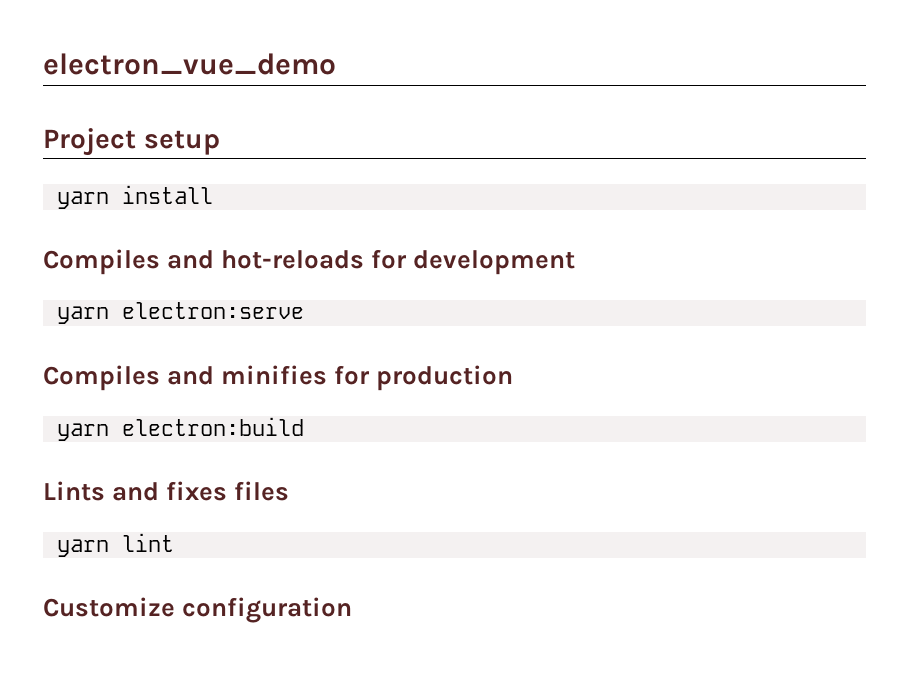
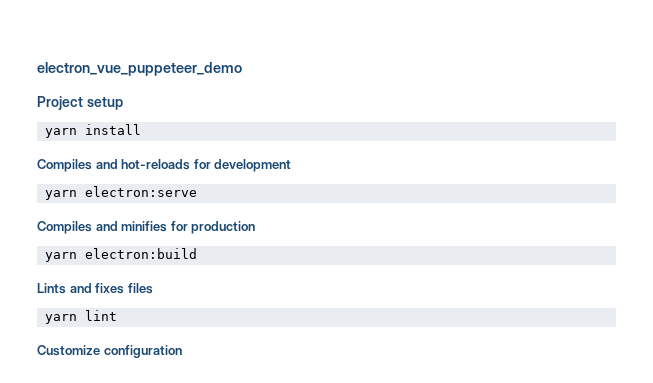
[43,53,336,75] electron_vue_demo -> [37,62,242,76] electron_vue_puppeteer_demo

